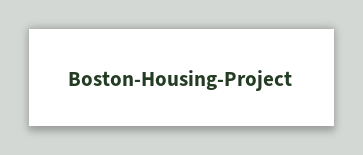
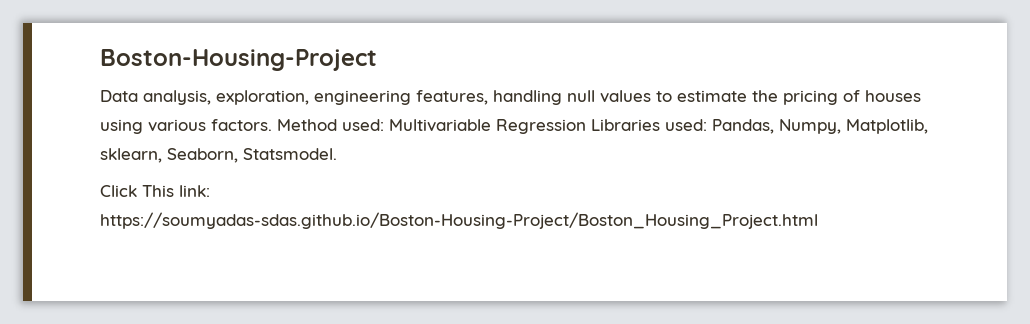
(292, 80) none -> [100,90,921,105] [100,119,928,134] [100,148,337,163] [100,185,210,197] [100,212,818,229] // Data analysis, exploration, engineering features, handling null values to estimate the pricing of houses using various factors. Method used: Multivariable Regression Libraries used: Pandas, Numpy, Matplotlib, sklearn, Seaborn, Statsmodel. // Click This link: https://soumyadas-sdas.github.io/Boston-Housing-Project/Boston_Housing_Project.html

